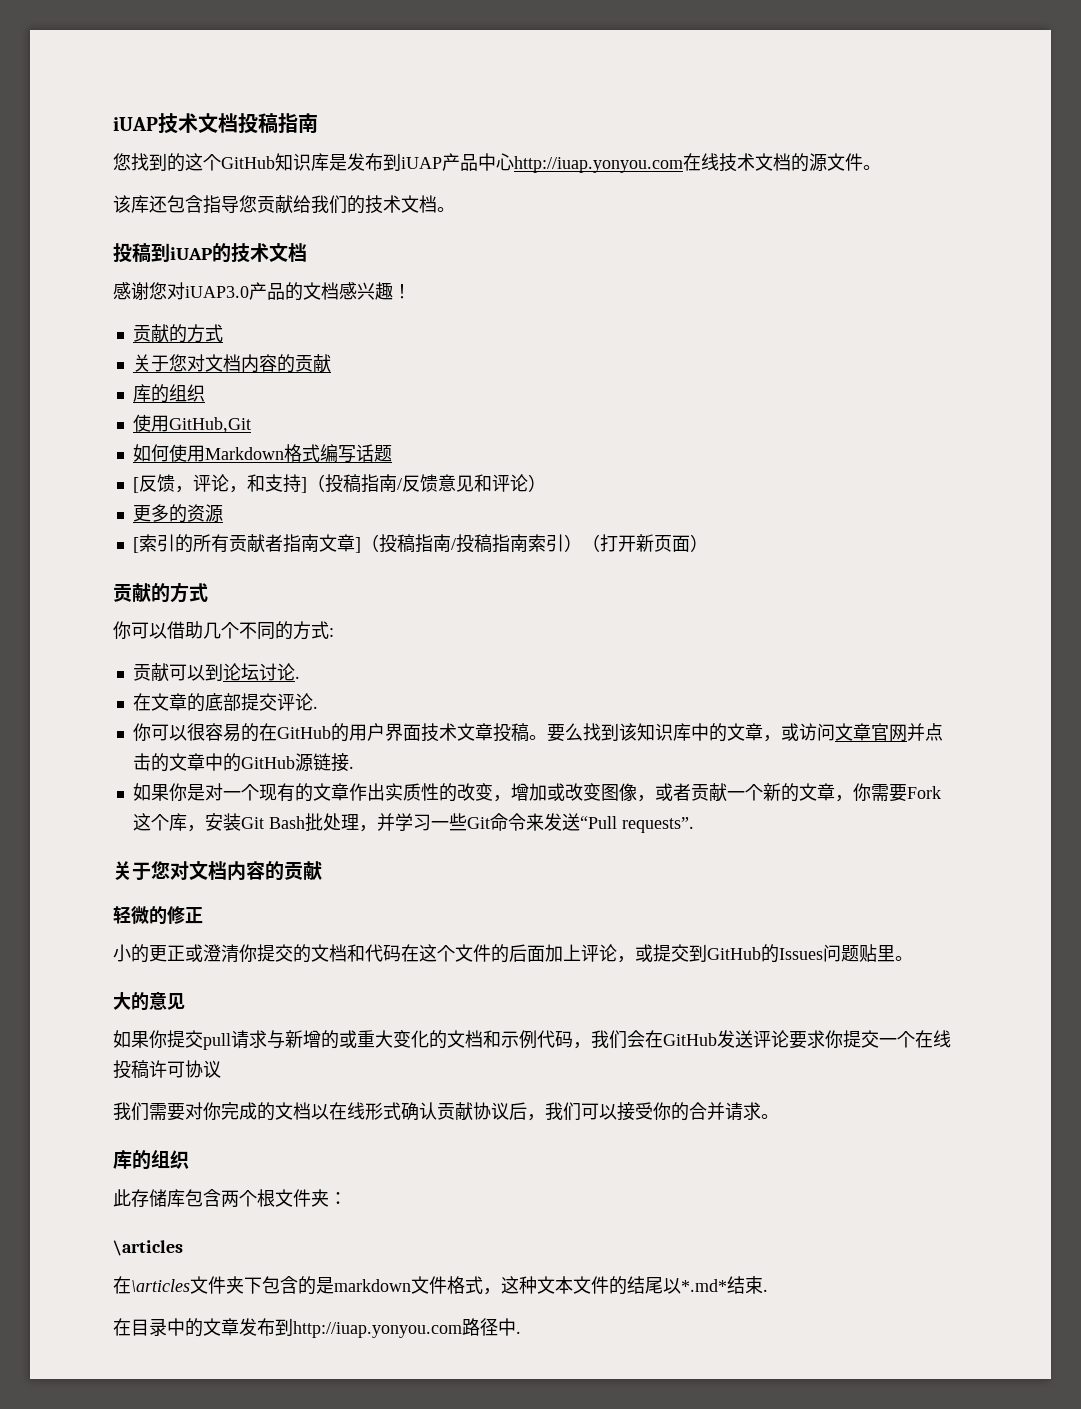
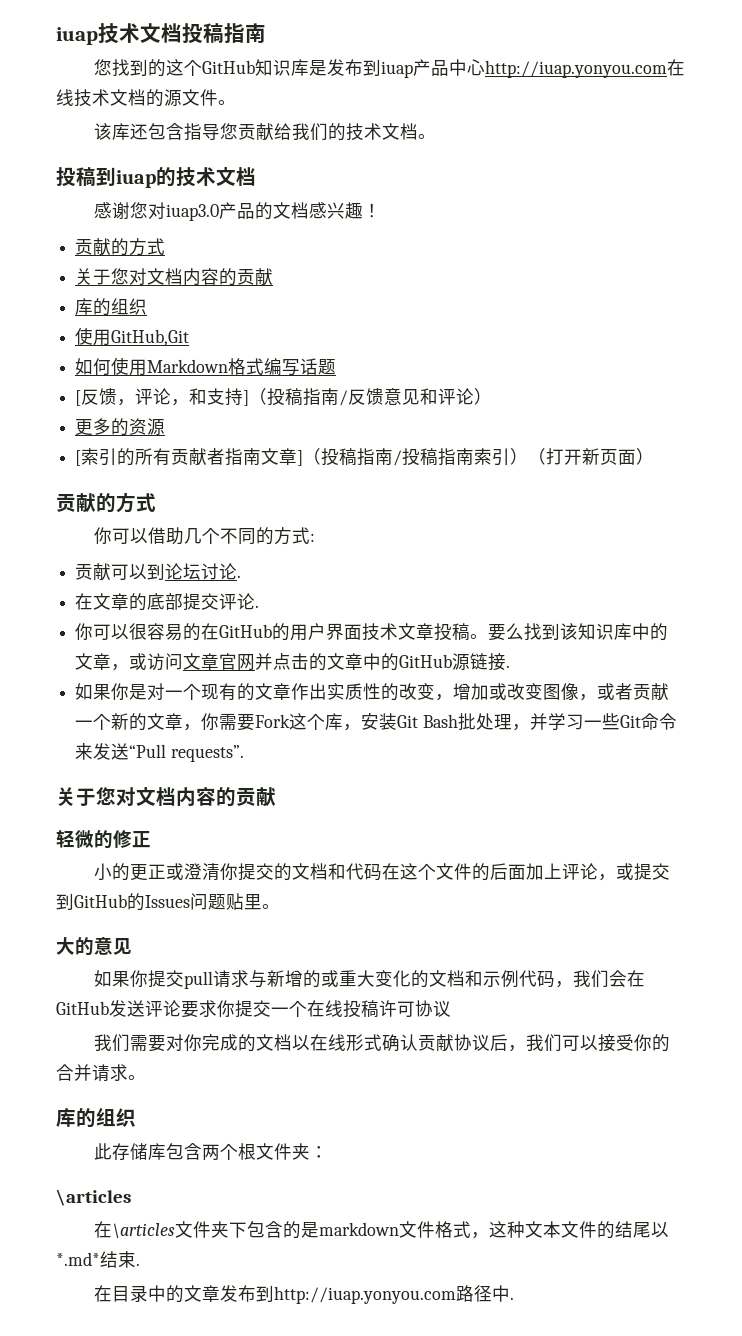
[113,117,158,131] iUAP -> [56,27,98,45] iuap
[401,157,442,169] iUAP -> [381,61,414,78] iuap
[170,247,212,260] iUAP -> [116,170,156,188] iuap
[185,286,249,298] iUAP3.0 -> [166,204,220,221] iuap3.0

